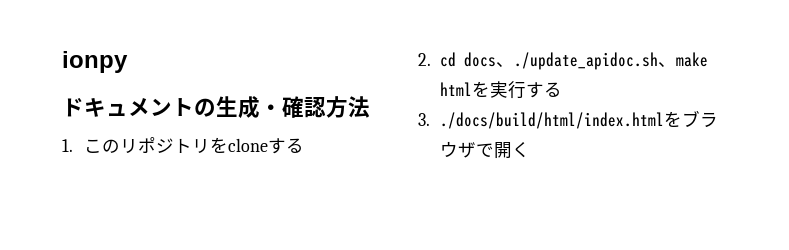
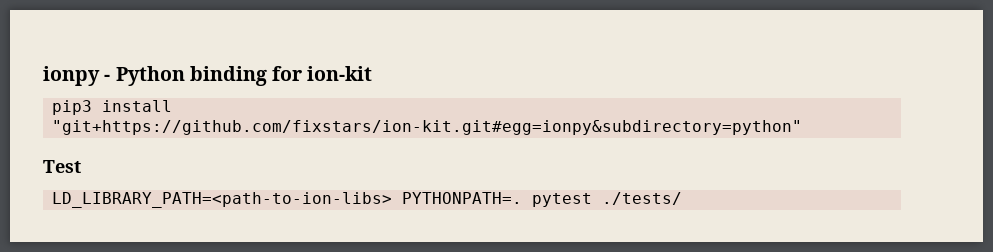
[62,96,370,119] [62,137,305,154] [418,52,709,70] [440,81,563,99] [418,110,719,129] [440,141,531,159] // ドキュメントの生成・確認方法 // 1.このリポジトリをcloneする // 2. cd docs、./update_apidoc.sh、make htmlを実行する // 3. ./docs/build/html/index.htmlをブラウザで開く -> [104,66,373,86] [52,100,173,115] [52,120,803,135] [43,160,81,173] [52,192,683,208] - Python binding for ion-kit // pip3 install "git+https://github.com/fixstars/ion-kit.git#egg=ionpy&subdirectory=python" // Test // LD_LIBRARY_PATH=<path-to-ion-libs> PYTHONPATH=. pytest ./tests/

